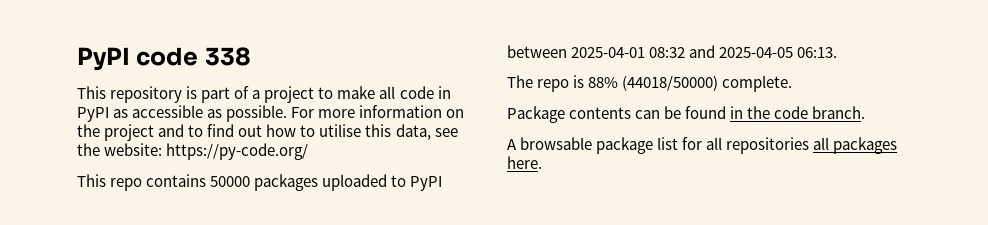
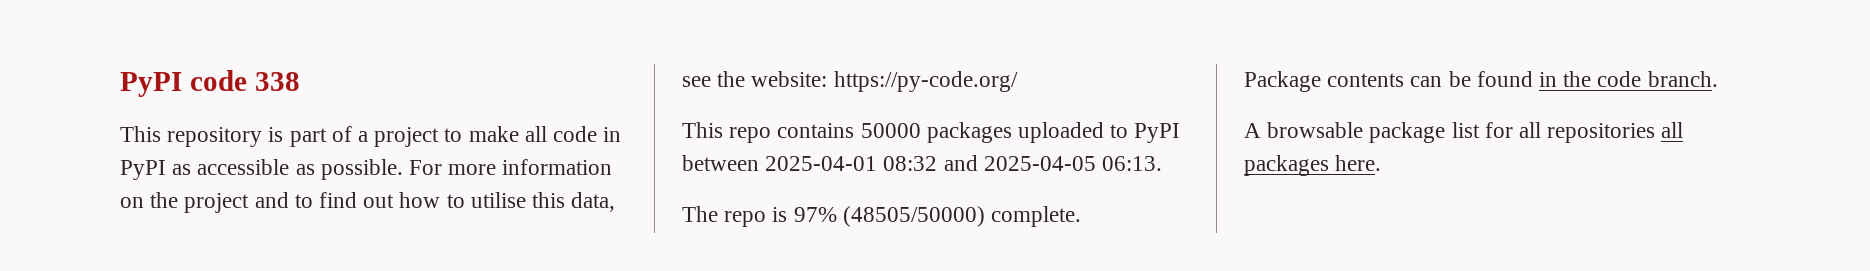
[588,75,719,91] 88% (44018/50000) -> [793,206,985,227] 97% (48505/50000)

